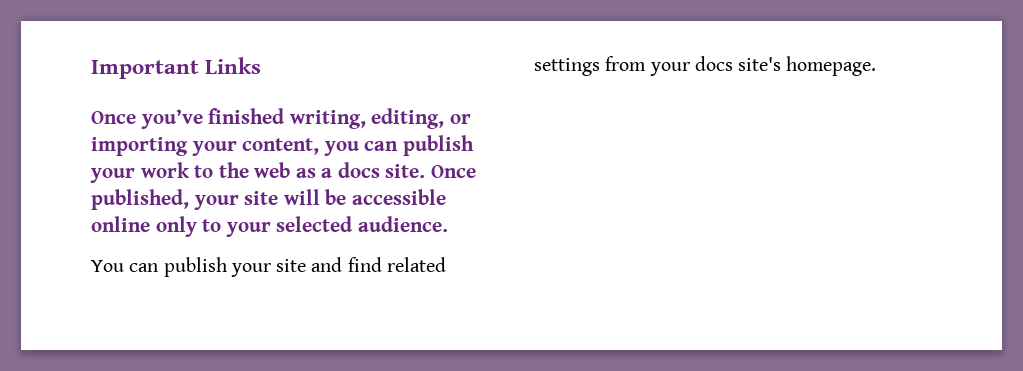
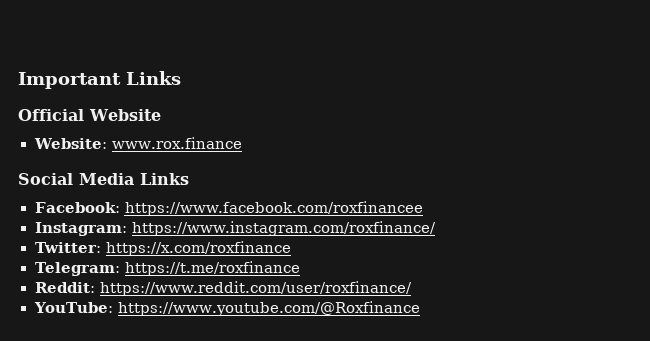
[91,108,471,129] [91,135,474,156] [90,162,476,183] [91,189,446,210] [91,216,448,237] [91,257,446,277] [534,56,877,76] Once you’ve finished writing, editing, or importing your content, you can publish your work to the web as a docs site. Once published, your site will be accessible online only to your selected audience. // You can publish your site and find related settings from your docs site's homepage. -> [18,109,161,121] [33,137,243,149] [18,173,189,185] [34,201,424,216] [34,221,437,236] [34,241,292,256] [34,261,301,276] [34,281,413,296] [33,301,421,316] Official Website // Website: www.rox.finance // Social Media Links // Facebook: https://www.facebook.com/roxfinancee // Instagram: https://www.instagram.com/roxfinance/ // Twitter: https://x.com/roxfinance // Telegram: https://t.me/roxfinance // Reddit: https://www.reddit.com/user/roxfinance/ // YouTube: https://www.youtube.com/@Roxfinance

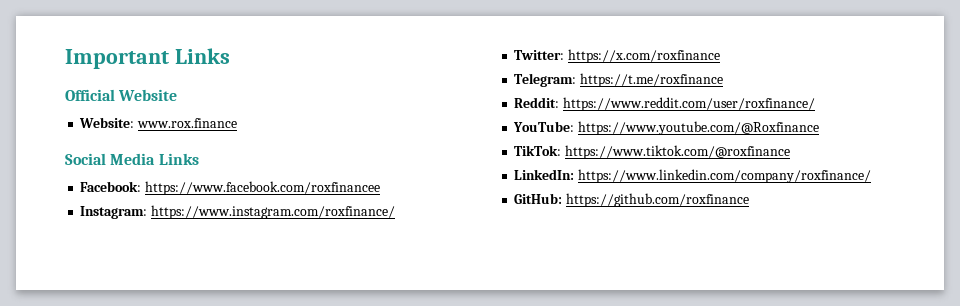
(421, 308) none -> [514,145,791,159] [514,169,872,183] [514,193,750,207] // TikTok: https://www.tiktok.com/@roxfinance // LinkedIn: https://www.linkedin.com/company/roxfinance/ // GitHub: https://github.com/roxfinance

